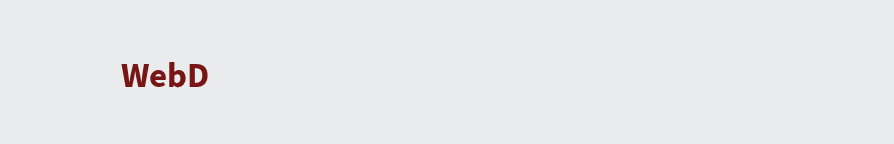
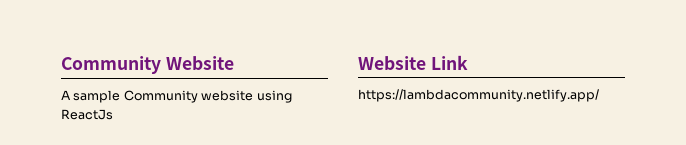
[121,62,209,88] WebD -> [61,56,234,74] [61,90,292,103] [61,109,113,120] [358,55,468,70] [358,89,599,102] Community Website // A sample Community website using ReactJs // Website Link // https://lambdacommunity.netlify.app/

